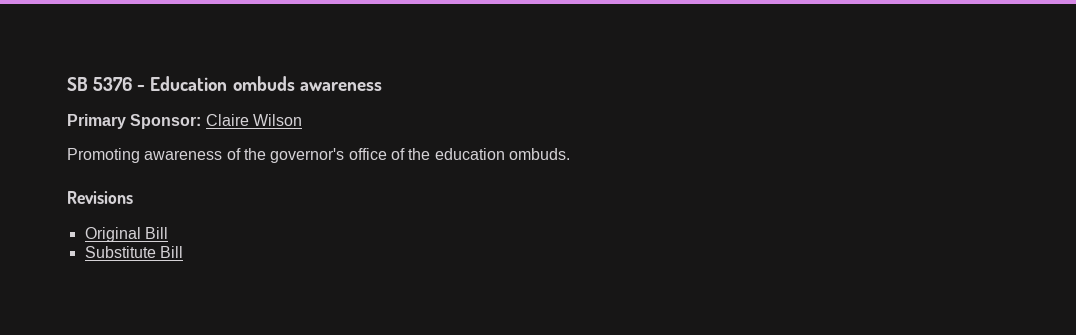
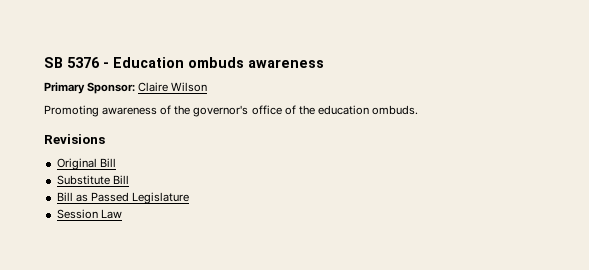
(183, 252) none -> [56,192,189,204] [56,209,122,219] // Bill as Passed Legislature // Session Law

